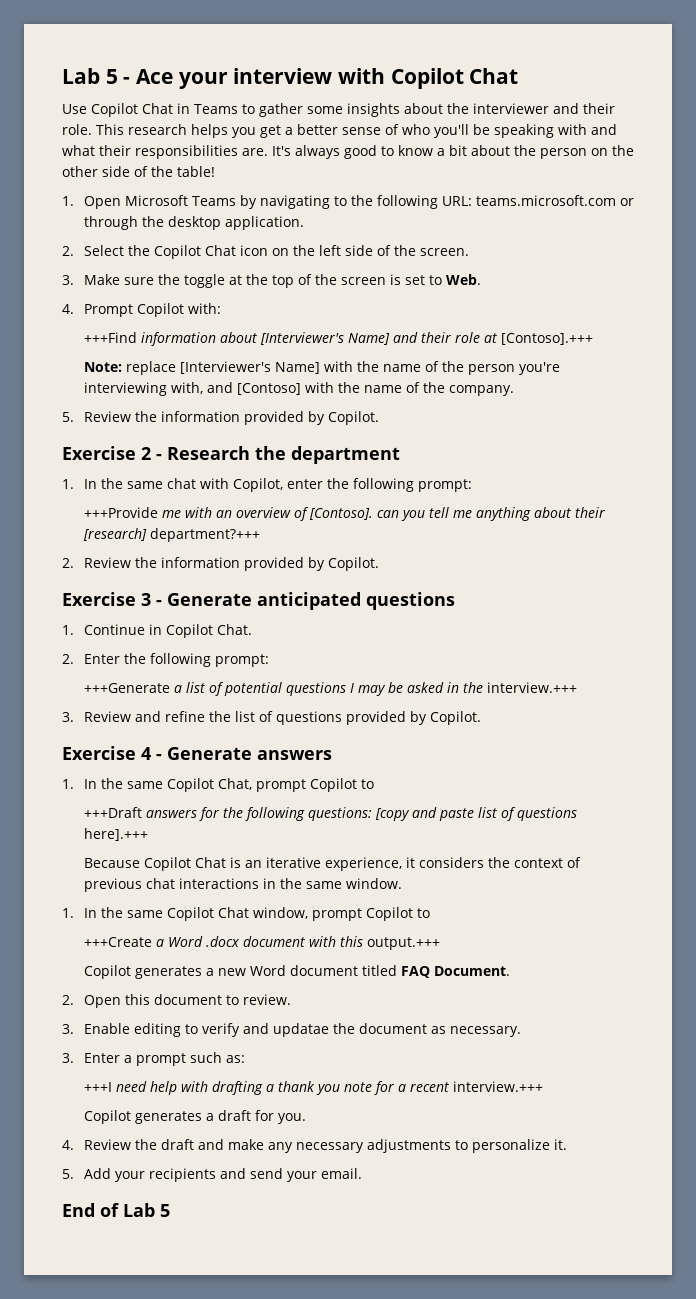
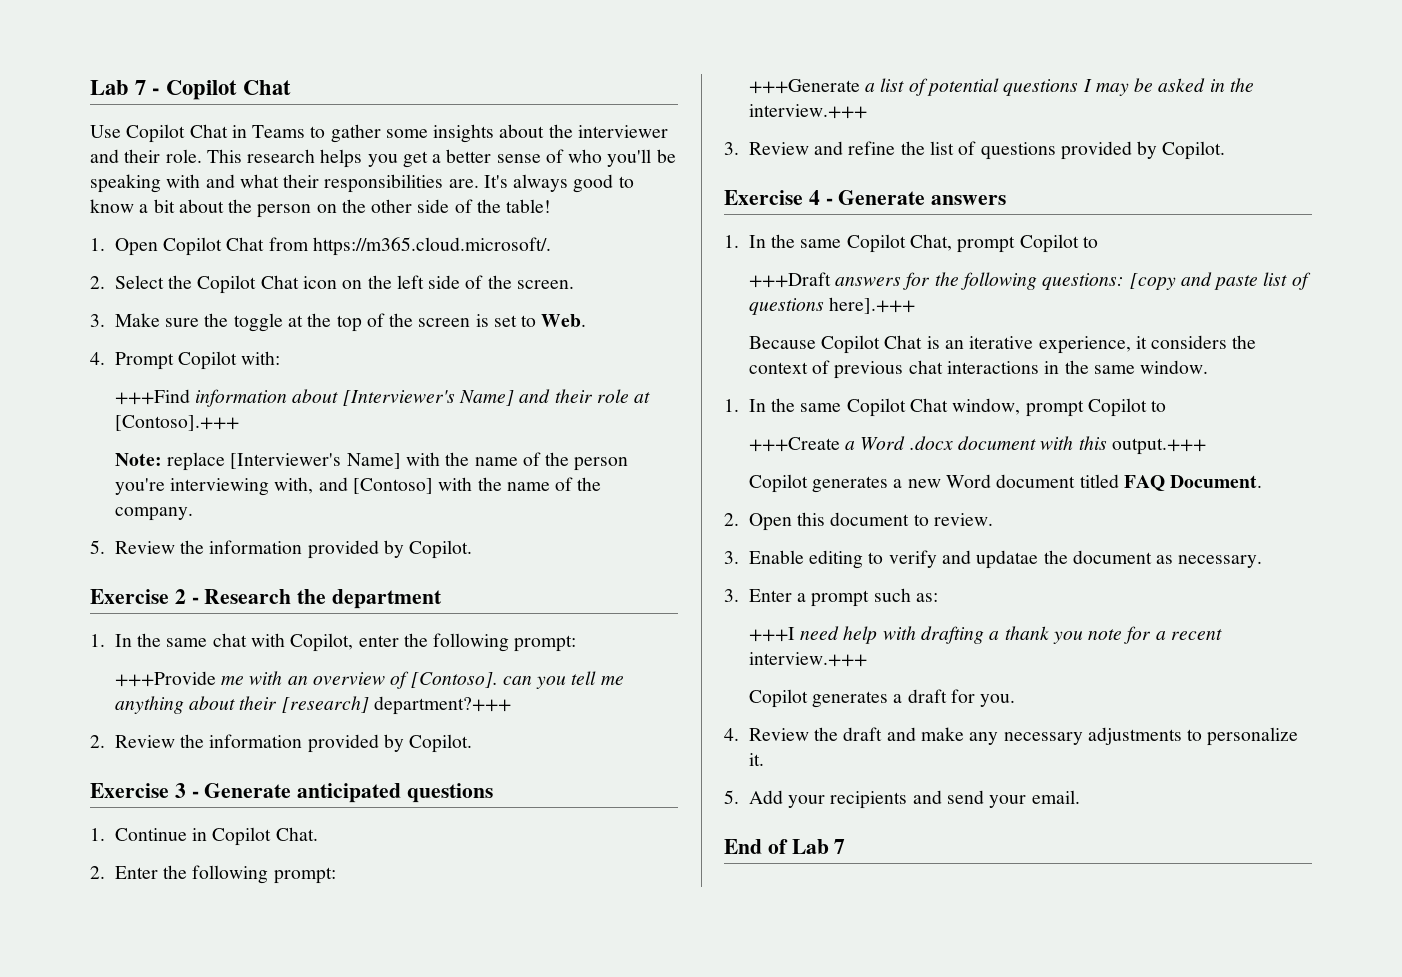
[62,68,386,89] Lab 5 - Ace your interview with -> [90,80,161,95] Lab 7 -
[124,195,634,209] [83,216,304,230] Microsoft Teams by navigating to the following URL: teams.microsoft.com or through the desktop application. -> [163,237,551,256] Copilot Chat from https://m365.cloud.microsoft/.
[160,1204,170,1217] 5 -> [834,839,846,854] 7

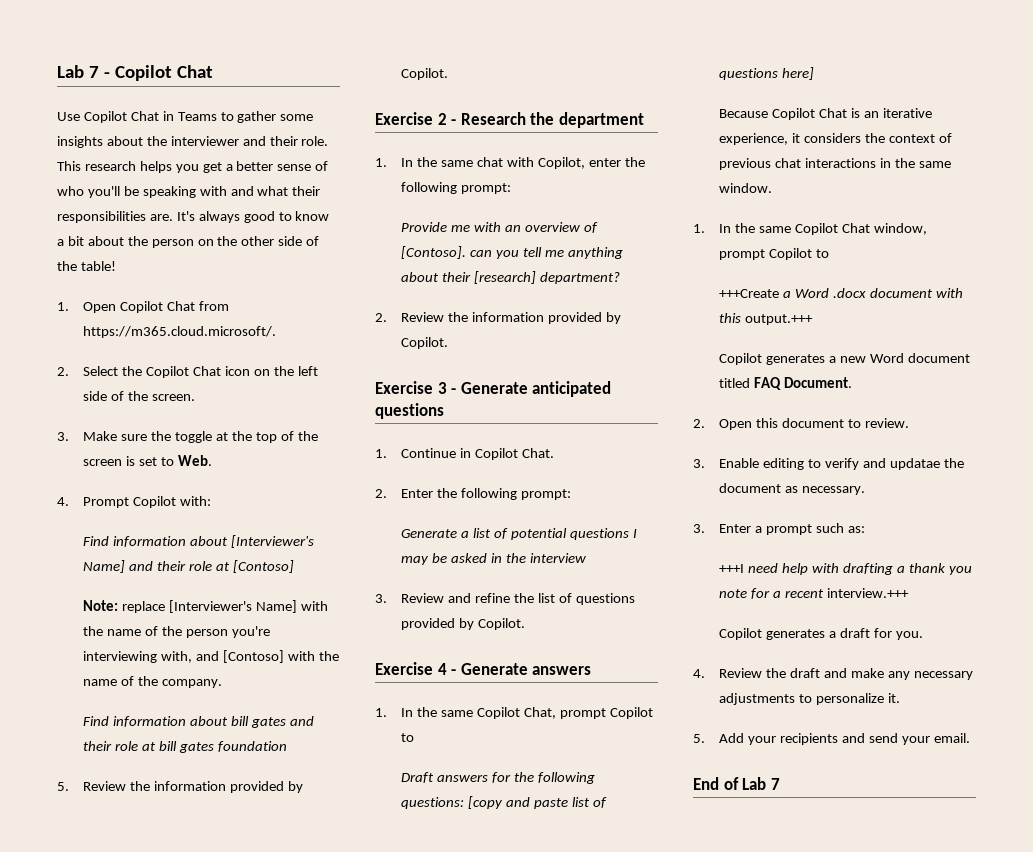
[114,389,190,405] +++Find -> [83,536,110,546] Find
[114,415,239,431] [Contoso].+++ -> [232,560,294,573] [Contoso]
(193, 514) none -> [83,716,314,728] [83,741,287,753] // Find information about bill gates and their role at bill gates foundation
[114,671,216,687] +++Provide -> [401,222,448,232] Provide
[373,696,511,715] department?+++ -> [539,272,620,284] department?
[748,79,860,94] +++Generate -> [401,529,458,538] Generate
[748,104,867,119] interview.+++ -> [529,553,586,563] interview
[748,272,831,288] +++Draft -> [401,772,435,783] Draft
[829,297,916,314] here].+++ -> [782,67,815,80] here]

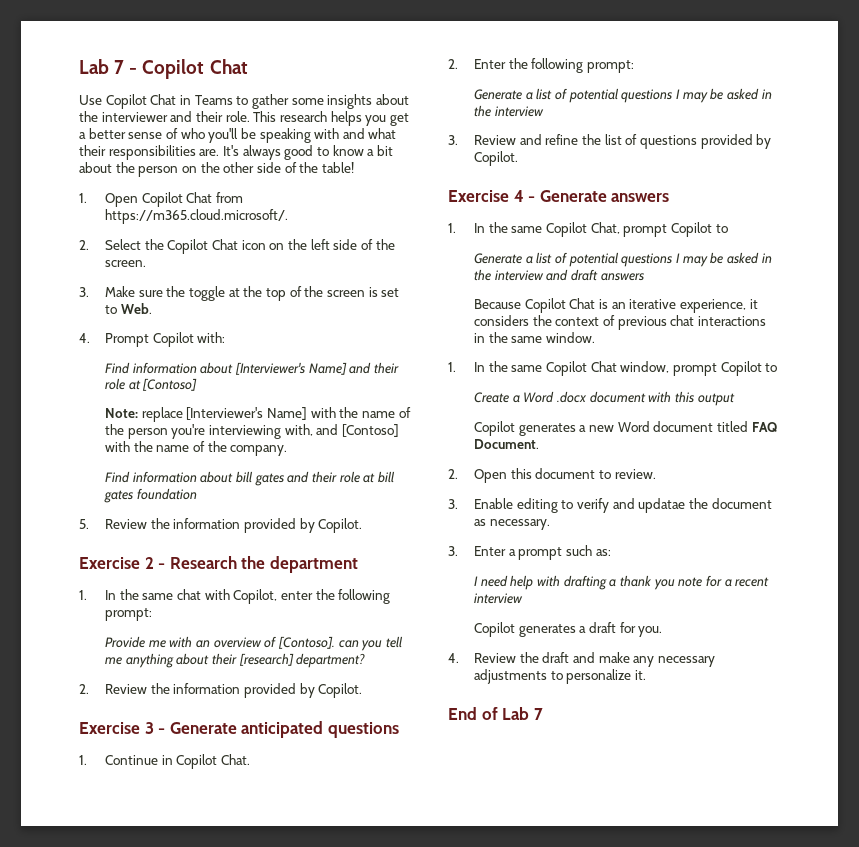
[401,772,595,784] [401,796,607,809] [719,67,815,80] Draft answers for the following questions: [copy and paste list of questions here] -> [474,252,772,267] [474,269,644,281] Generate a list of potential questions I may be asked in the interview and draft answers
[719,289,780,298] +++Create -> [474,392,510,403] Create
[745,314,814,325] output.+++ -> [697,393,735,406] output
[719,564,745,573] +++I -> [474,576,479,586] I
[826,588,909,598] interview.+++ -> [474,593,524,604] interview
[693,733,970,745] // 5. Add your recipients and send your email. -> (647, 675) none

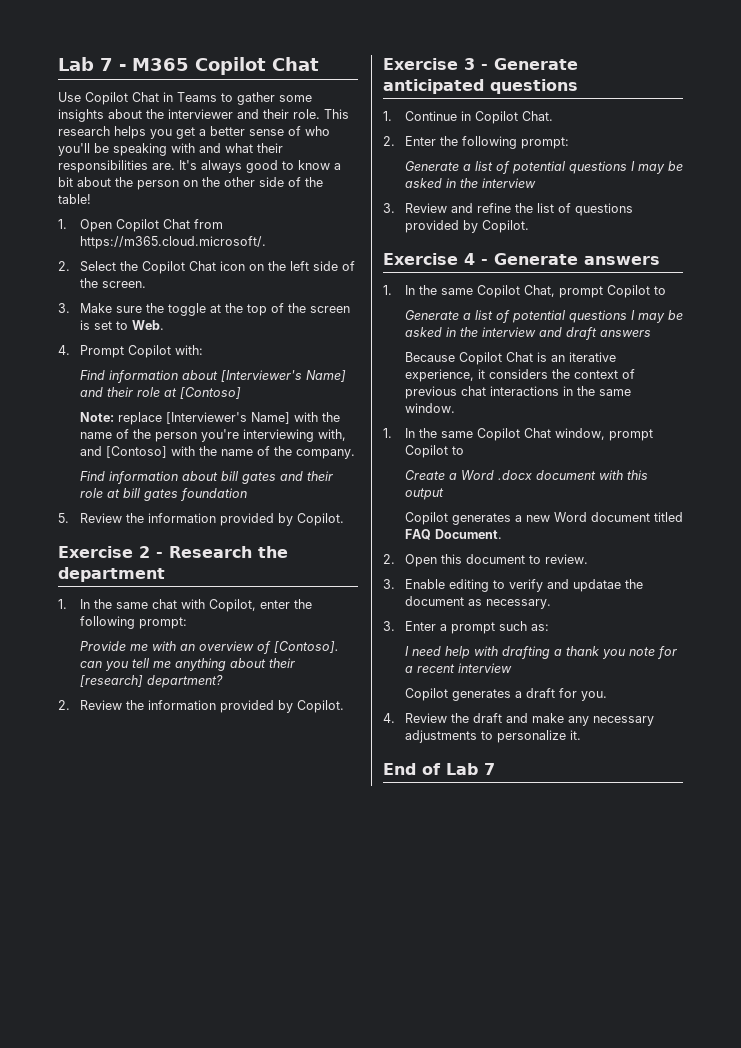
(138, 71) none -> [132,58,189,71] M365

